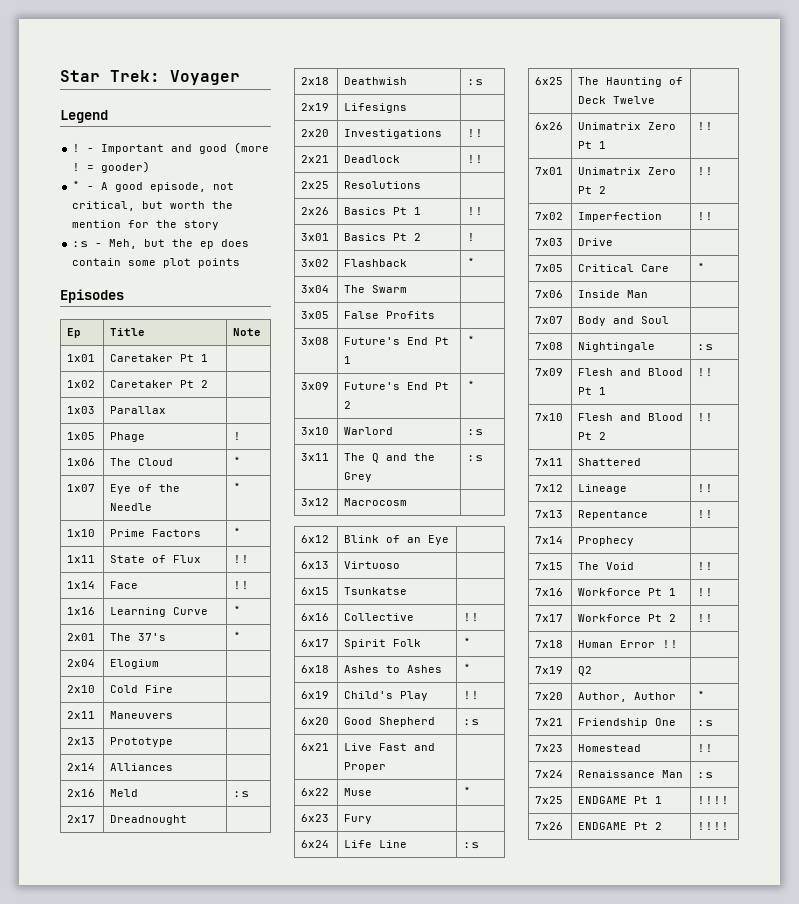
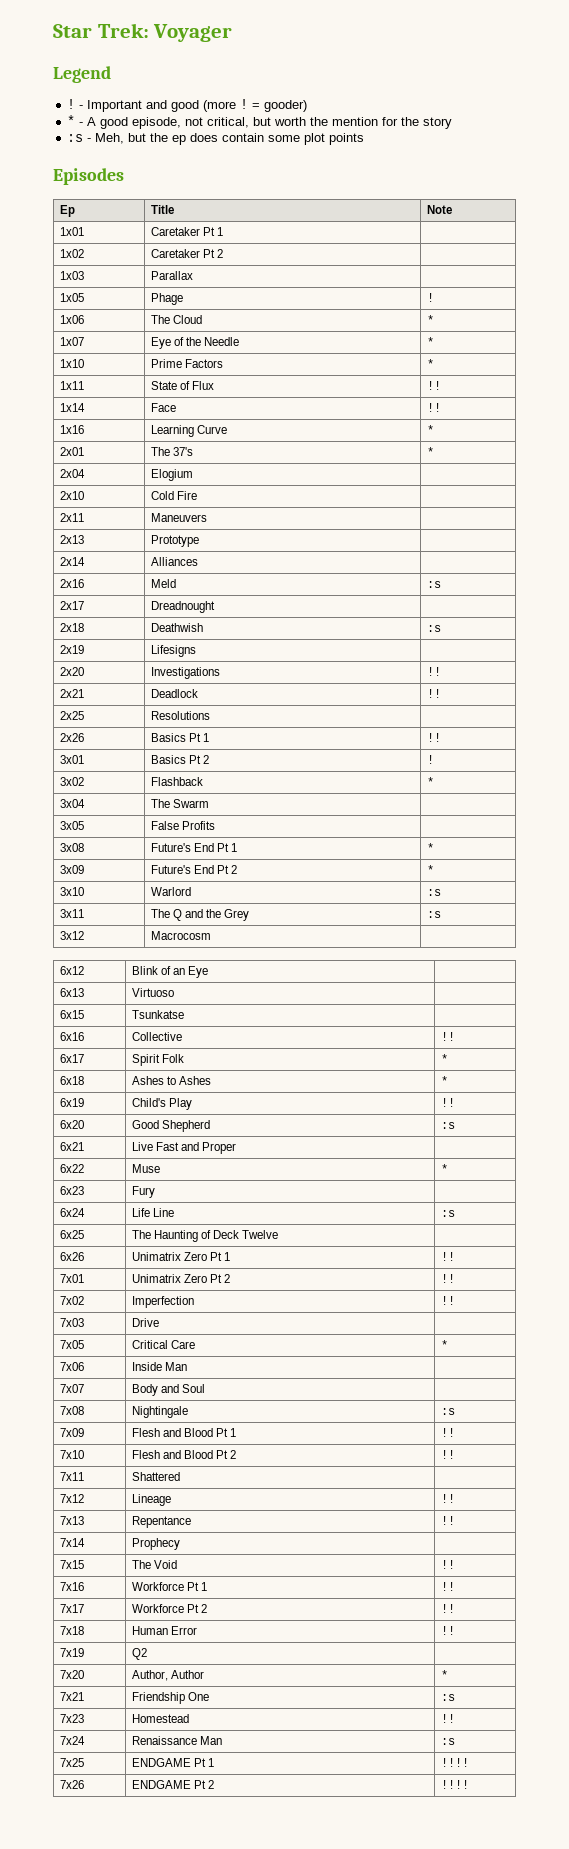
[662,639,679,649] !! | -> [441,1626,456,1635] | !!

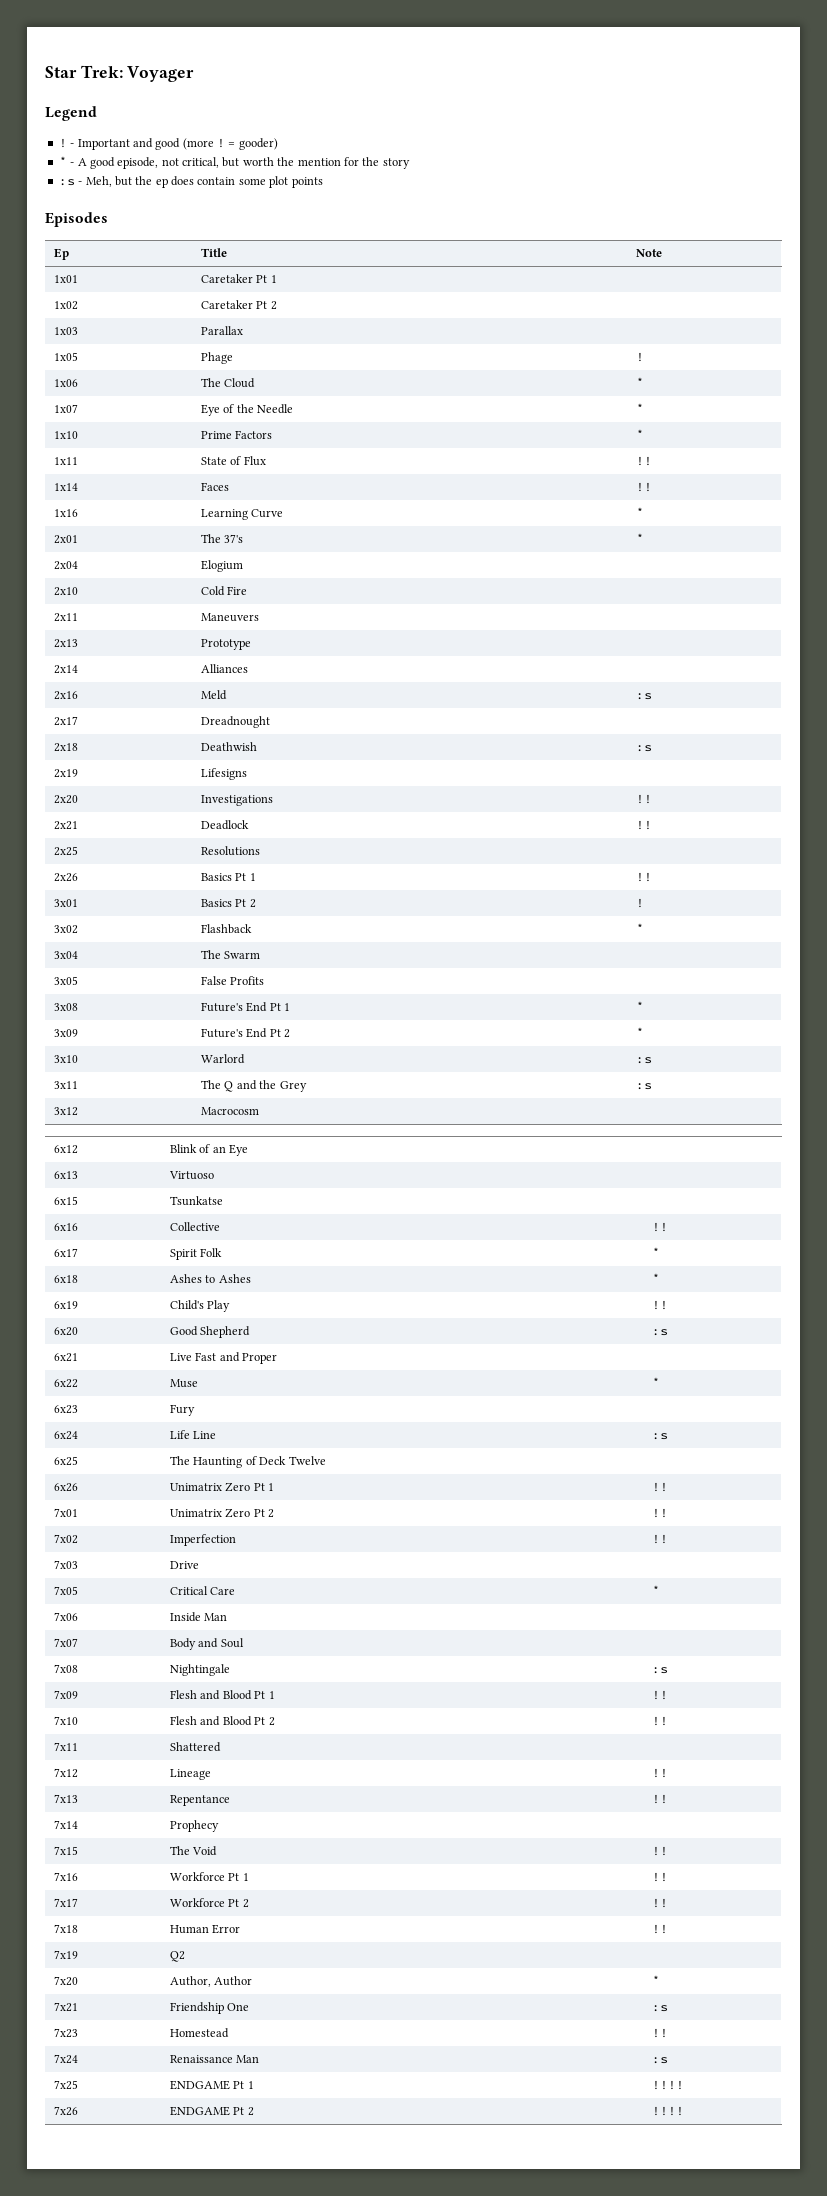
[151,403,177,412] Face -> [201,482,230,491] Faces

